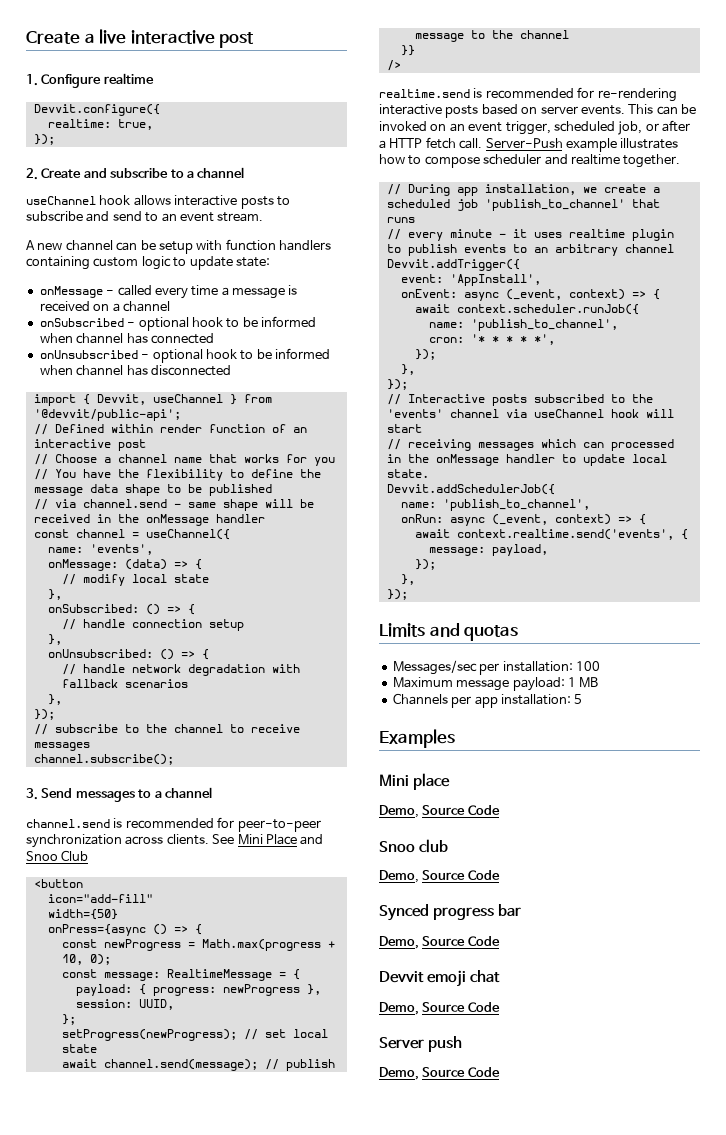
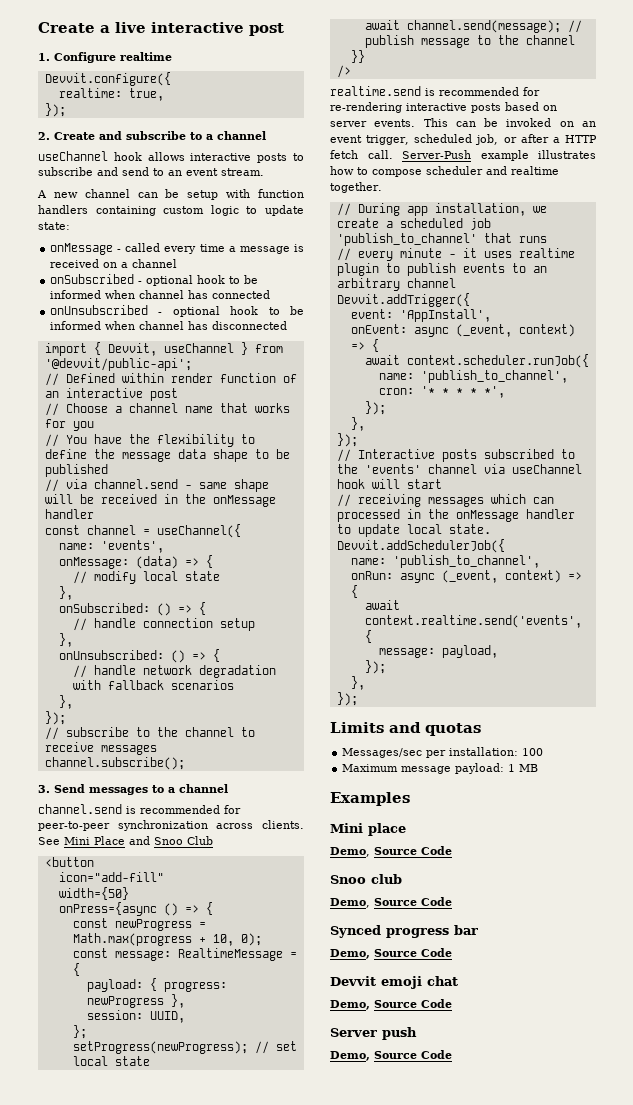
[392,693,583,708] // Channels per app installation: 5 -> (539, 768) none

